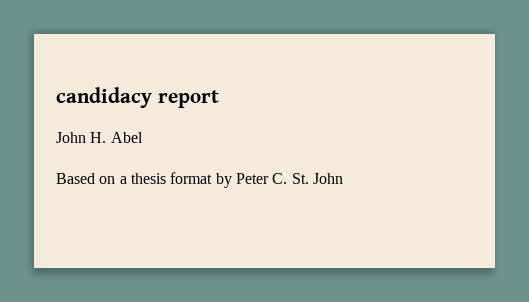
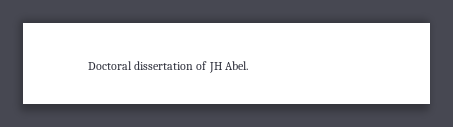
[56,87,219,108] [56,132,143,143] [56,172,343,188] candidacy report // John H. Abel // Based on a thesis format by Peter C. St. John -> [88,61,248,73] Doctoral dissertation of JH Abel.

